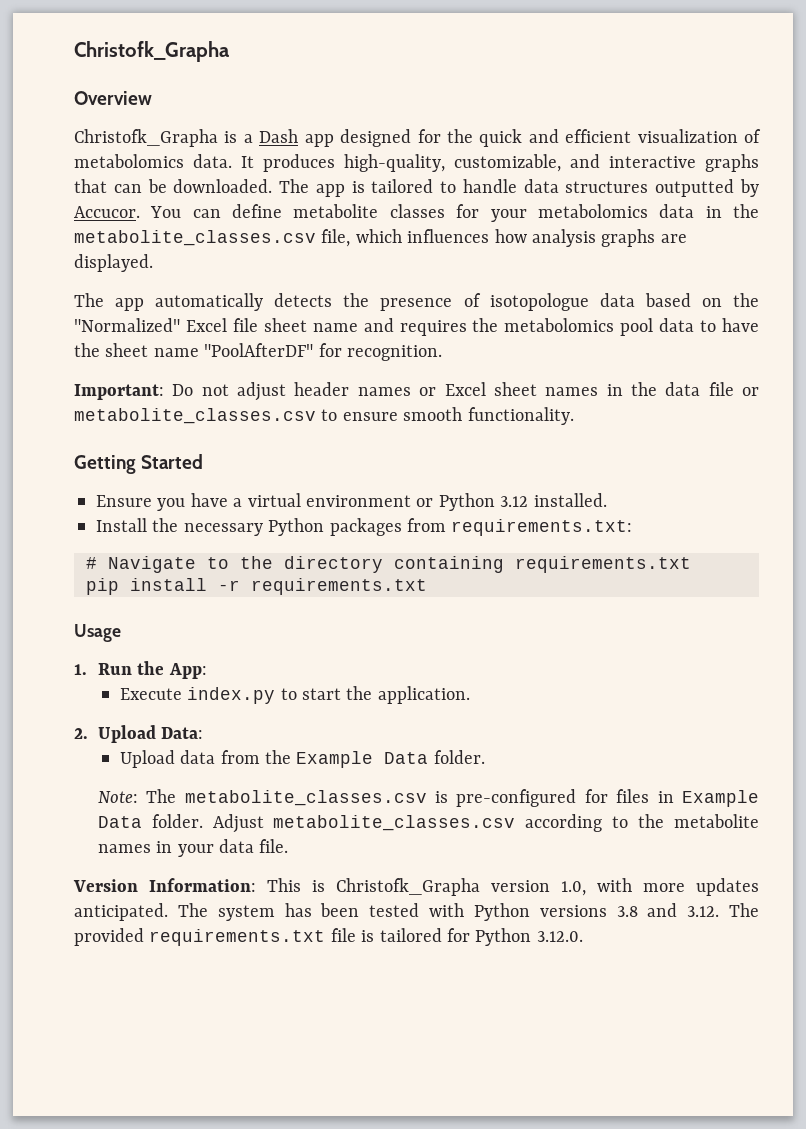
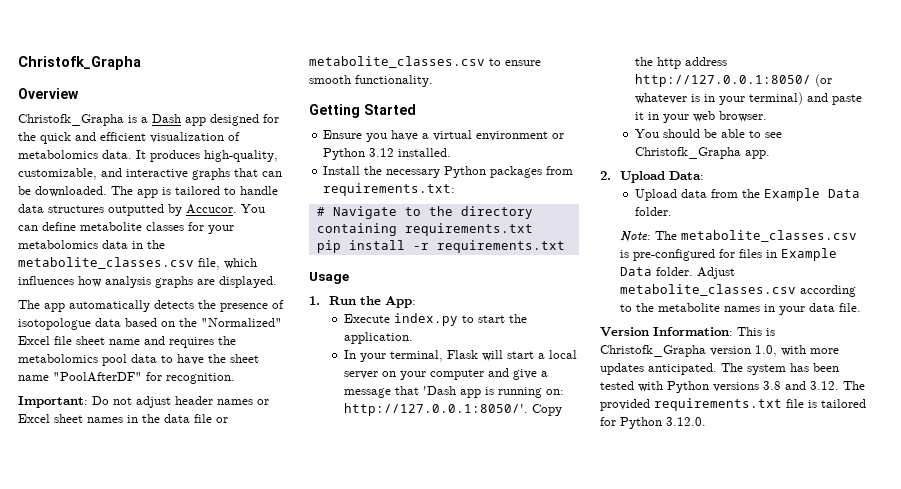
(470, 695) none -> [343,350,577,362] [343,368,548,380] [343,386,564,398] [343,403,562,416] [634,57,727,69] [634,74,832,87] [634,92,862,105] [634,111,767,123] [634,129,782,138] [634,147,770,159] // In your terminal, Flask will start a local server on your computer and give a message that 'Dash app is running on: http://127.0.0.1:8050/'. Copy the http address http://127.0.0.1:8050/ (or whatever is in your terminal) and paste it in your web browser. // You should be able to see Christofk_Grapha app.

